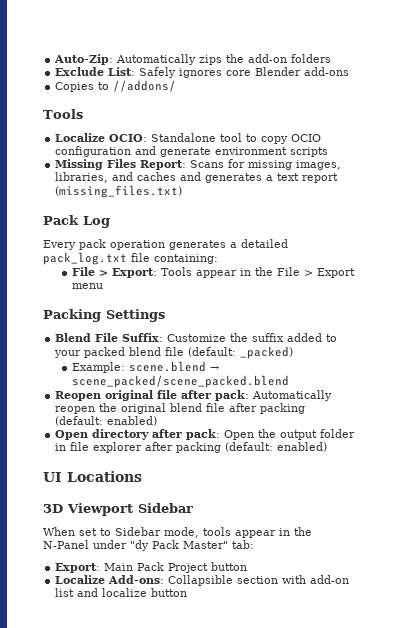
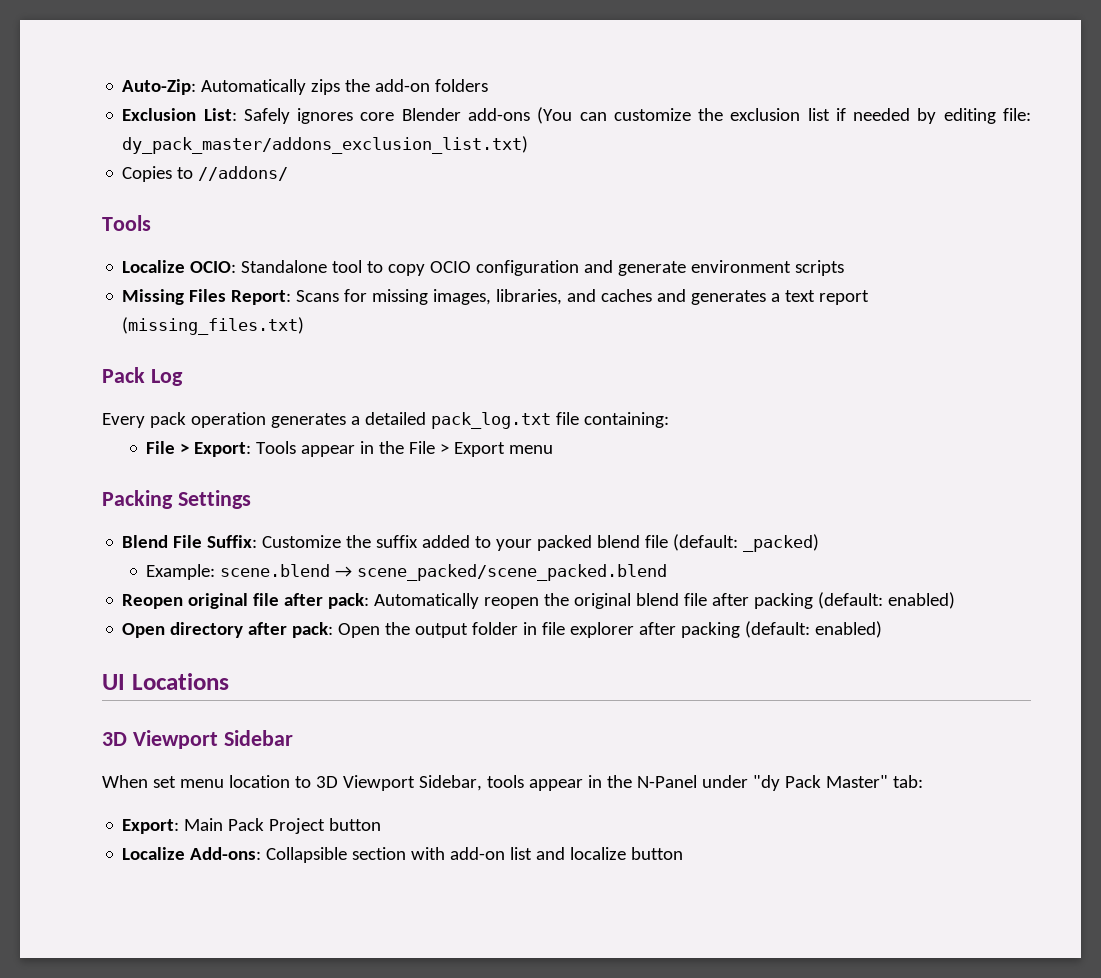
[55,67,105,76] Exclude -> [122,108,197,121] Exclusion
(350, 71) none -> [537,107,1031,124] [122,136,529,154] (You can customize the exclusion list if needed by editing file: dy_pack_master/addons_exclusion_list.txt)
[100,527,199,538] to Sidebar mode, -> [179,775,482,791] menu location to 3D Viewport Sidebar,

